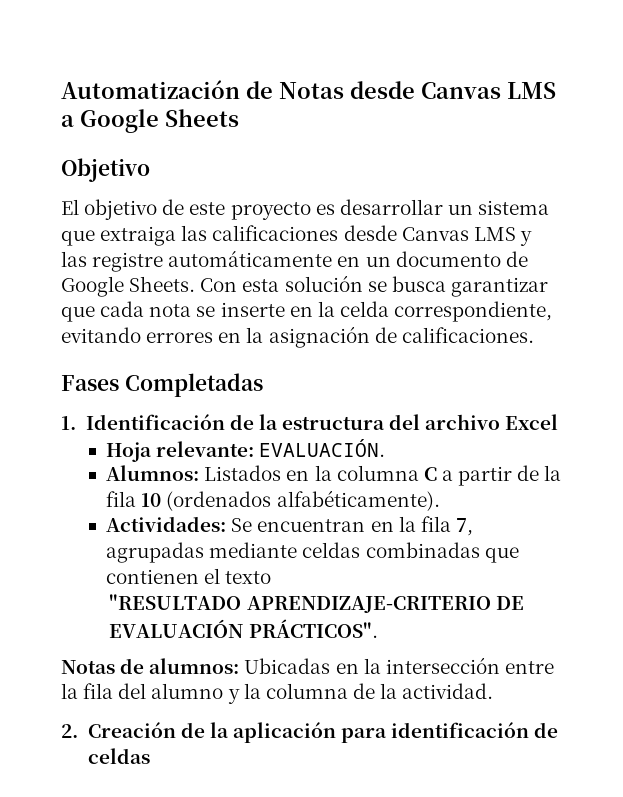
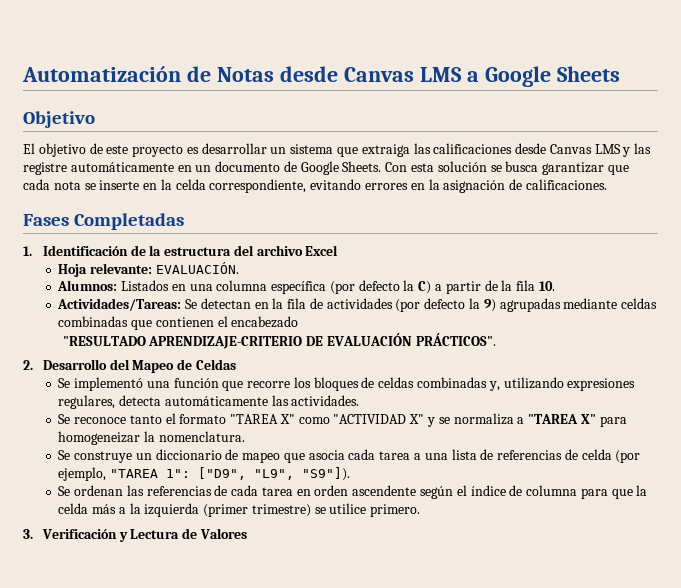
[314,465,437,481] la columna C -> [189,280,432,294] una columna específica (por defecto la C)
[141,490,440,511] [106,516,473,536] 10 (ordenados alfabéticamente). // Actividades: Se encuentran en la fila 7, -> [538,281,555,291] [57,298,496,312] 10. // Actividades/Tareas: Se detectan en la fila de actividades (por defecto la 9)
[225,571,272,584] texto -> [231,316,299,328] encabezado
[61,657,554,674] [61,683,494,704] [61,722,559,743] [87,748,150,764] Notas de alumnos: Ubicadas en la intersección entre la fila del alumno y la columna de la actividad. // 2. Creación de la aplicación para identificación de celdas -> [23,359,236,373] [58,377,636,391] [58,395,360,409] [58,413,627,427] [58,431,245,445] [58,449,641,463] [58,467,350,481] [58,485,648,499] [58,503,421,517] [23,528,247,542] 2. Desarrollo del Mapeo de Celdas // Se implementó una función que recorre los bloques de celdas combinadas y, utilizando expresiones regulares, detecta automáticamente las actividades. // Se reconoce tanto el formato "TAREA X" como "ACTIVIDAD X" y se normaliza a "TAREA X" para homogeneizar la nomenclatura. // Se construye un diccionario de mapeo que asocia cada tarea a una lista de referencias de celda (por ejemplo, "TAREA 1": ["D9", "L9", "S9"]). // Se ordenan las referencias de cada tarea en orden ascendente según el índice de columna para que la celda más a la izquierda (primer trimestre) se utilice primero. // 3. Verificación y Lectura de Valores

